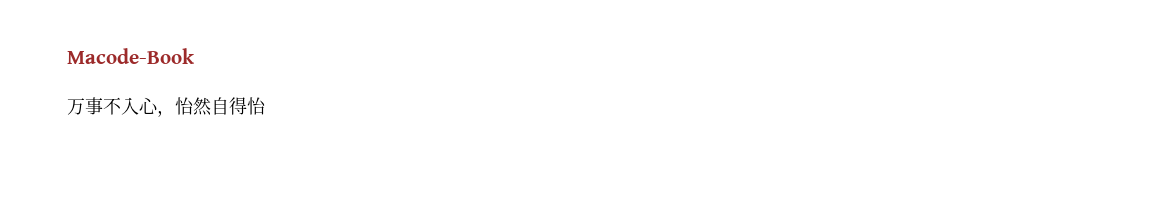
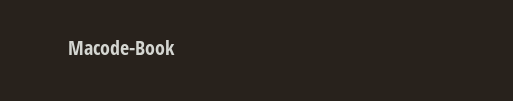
[67,97,266,117] // 万事不入心，怡然自得怡 -> (175, 47) none

